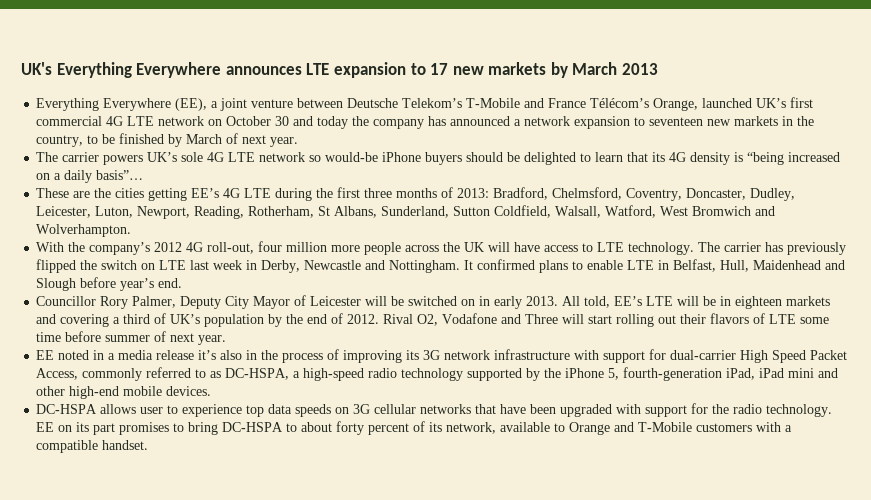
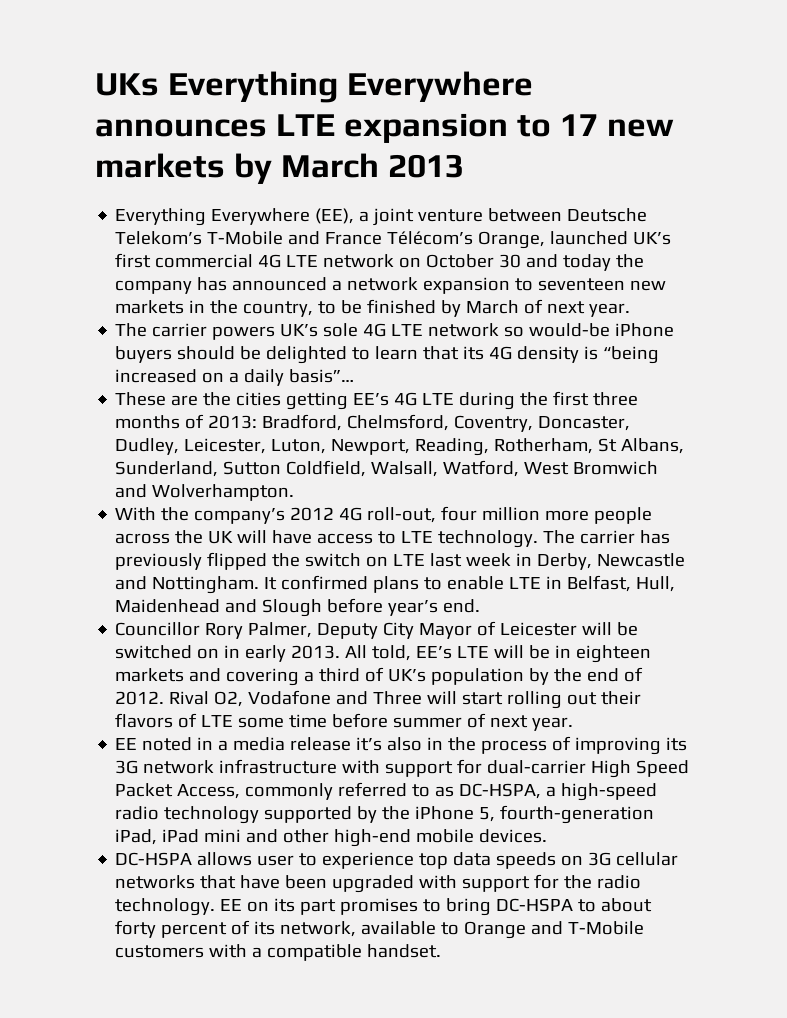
[21,62,52,75] UK's -> [95,73,159,96] UKs

